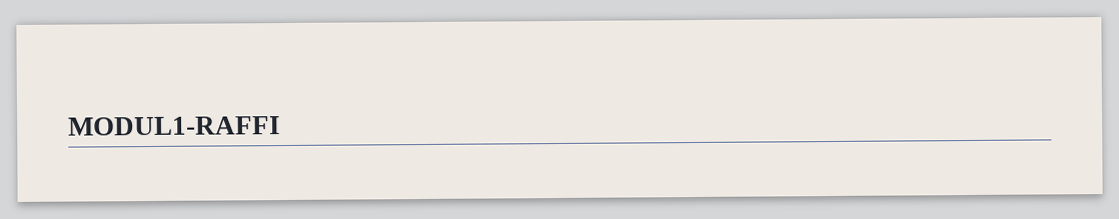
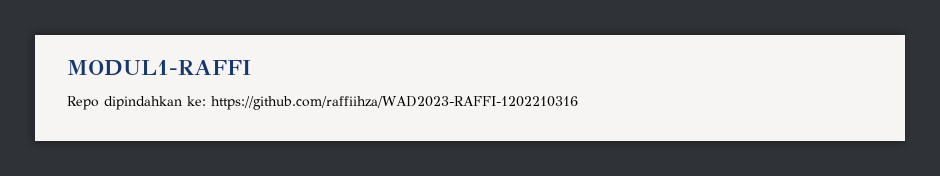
(281, 126) none -> [67,96,578,110] // Repo dipindahkan ke: https://github.com/raffiihza/WAD2023-RAFFI-1202210316

